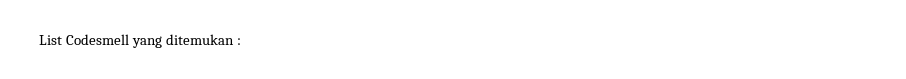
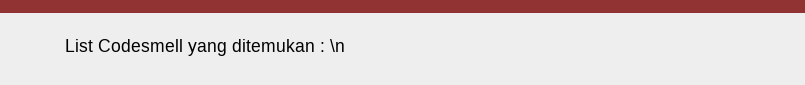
(241, 41) none -> [330,39,345,52] \n

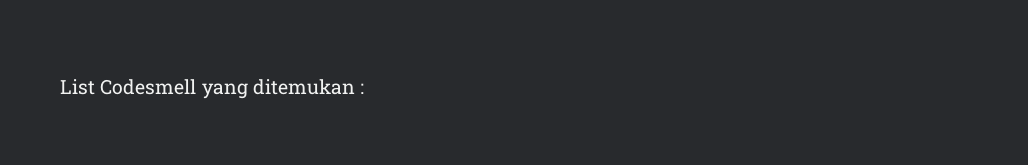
[330,39,345,52] \n -> (365, 88) none

